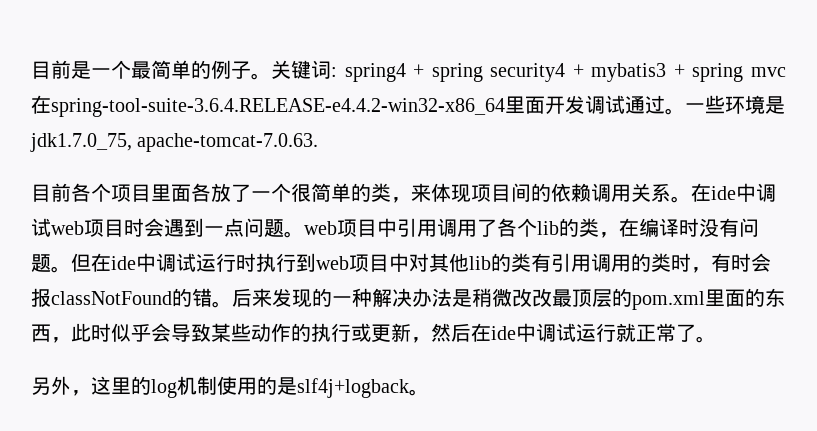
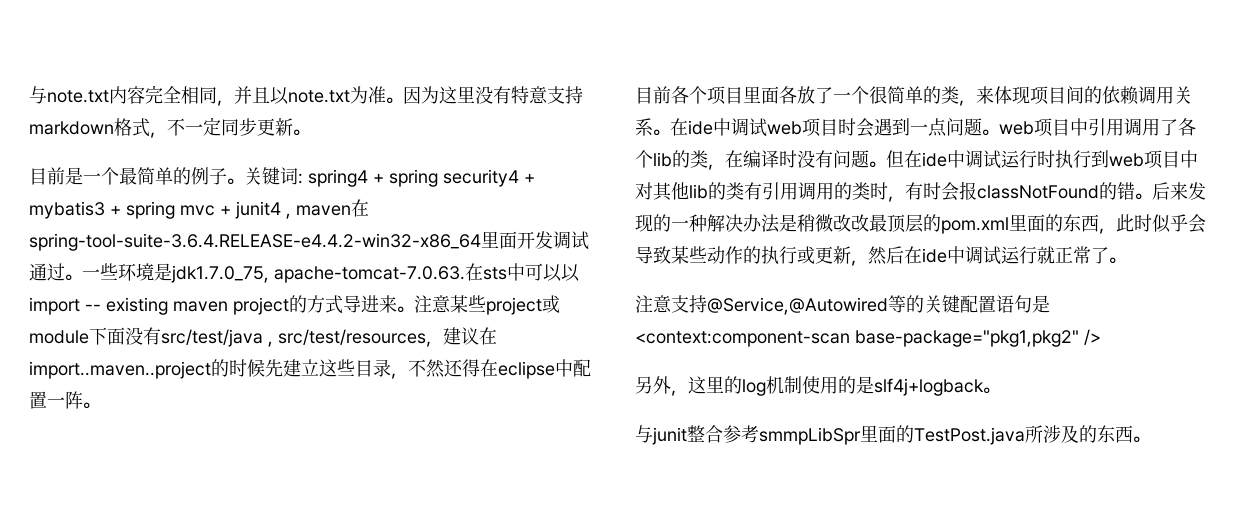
(31, 70) none -> [29,85,583,106] [29,117,310,138] 与note.txt内容完全相同，并且以note.txt为准。因为这里没有特意支持markdown格式，不一定同步更新。 //
(786, 72) none -> [220,201,351,219] + junit4 , maven
(319, 142) none -> [465,263,580,282] [29,295,560,315] [29,327,497,347] [29,359,591,379] [29,391,100,409] 在sts中可以以import -- existing maven project的方式导进来。注意某些project或module下面没有src/test/java , src/test/resources，建议在import..maven..project的时候先建立这些目录，不然还得在eclipse中配置一阵。
(716, 339) none -> [635,295,1050,315] [635,329,1101,347] // 注意支持@Service,@Autowired等的关键配置语句是<context:component-scan base-package="pkg1,pkg2" />
(429, 392) none -> [635,425,1150,445] // 与junit整合参考smmpLibSpr里面的TestPost.java所涉及的东西。

